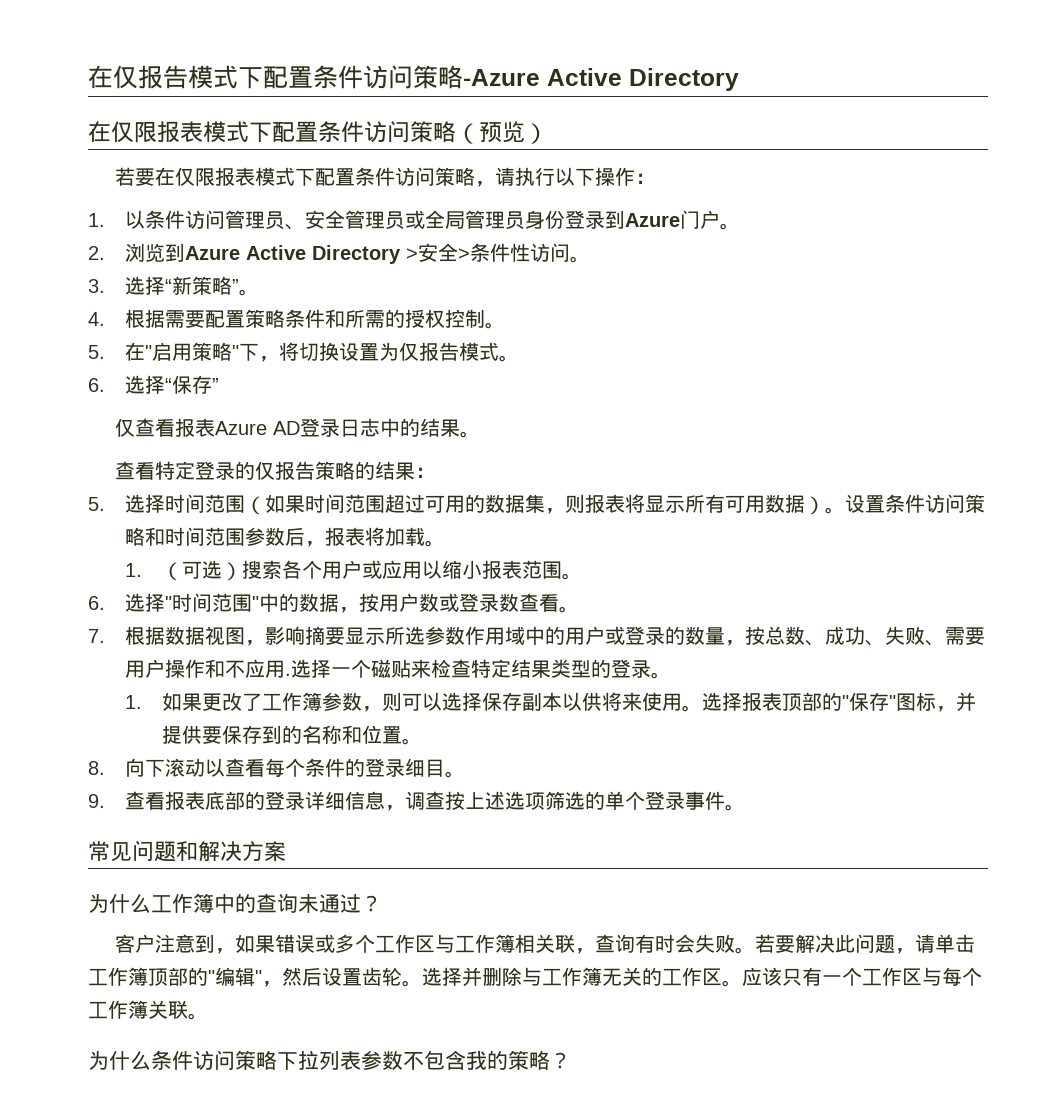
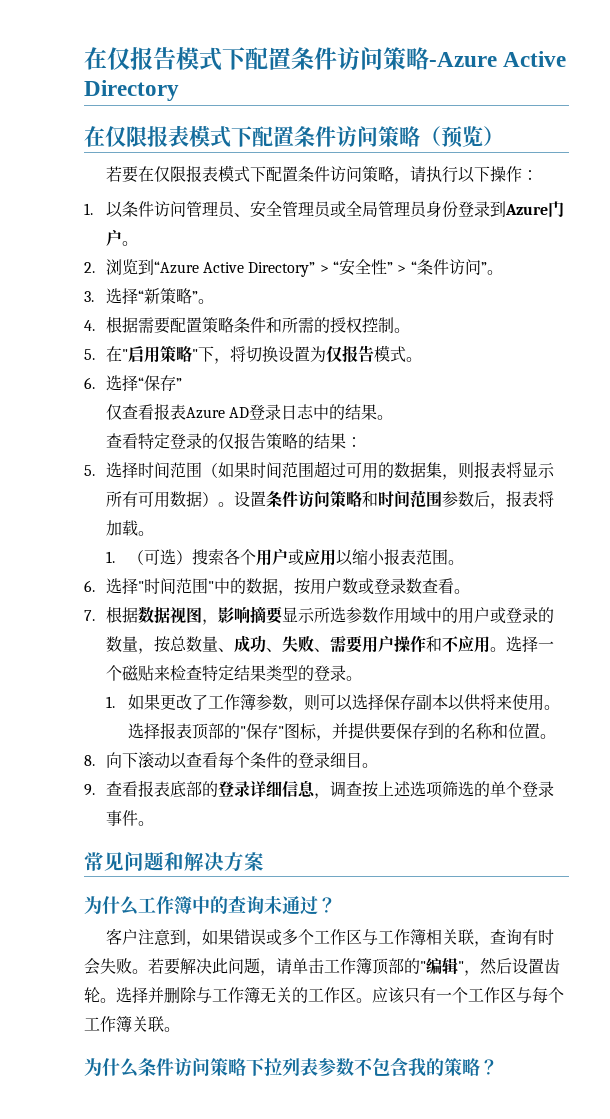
[185,243,571,264] Azure Active Directory >安全>条件性访问 -> [153,259,487,277] “Azure Active Directory” > “安全性” > “条件访问”
(806, 635) none -> [201,636,218,652] 量
[285,673,292,676] . -> [489,647,506,652] 。

